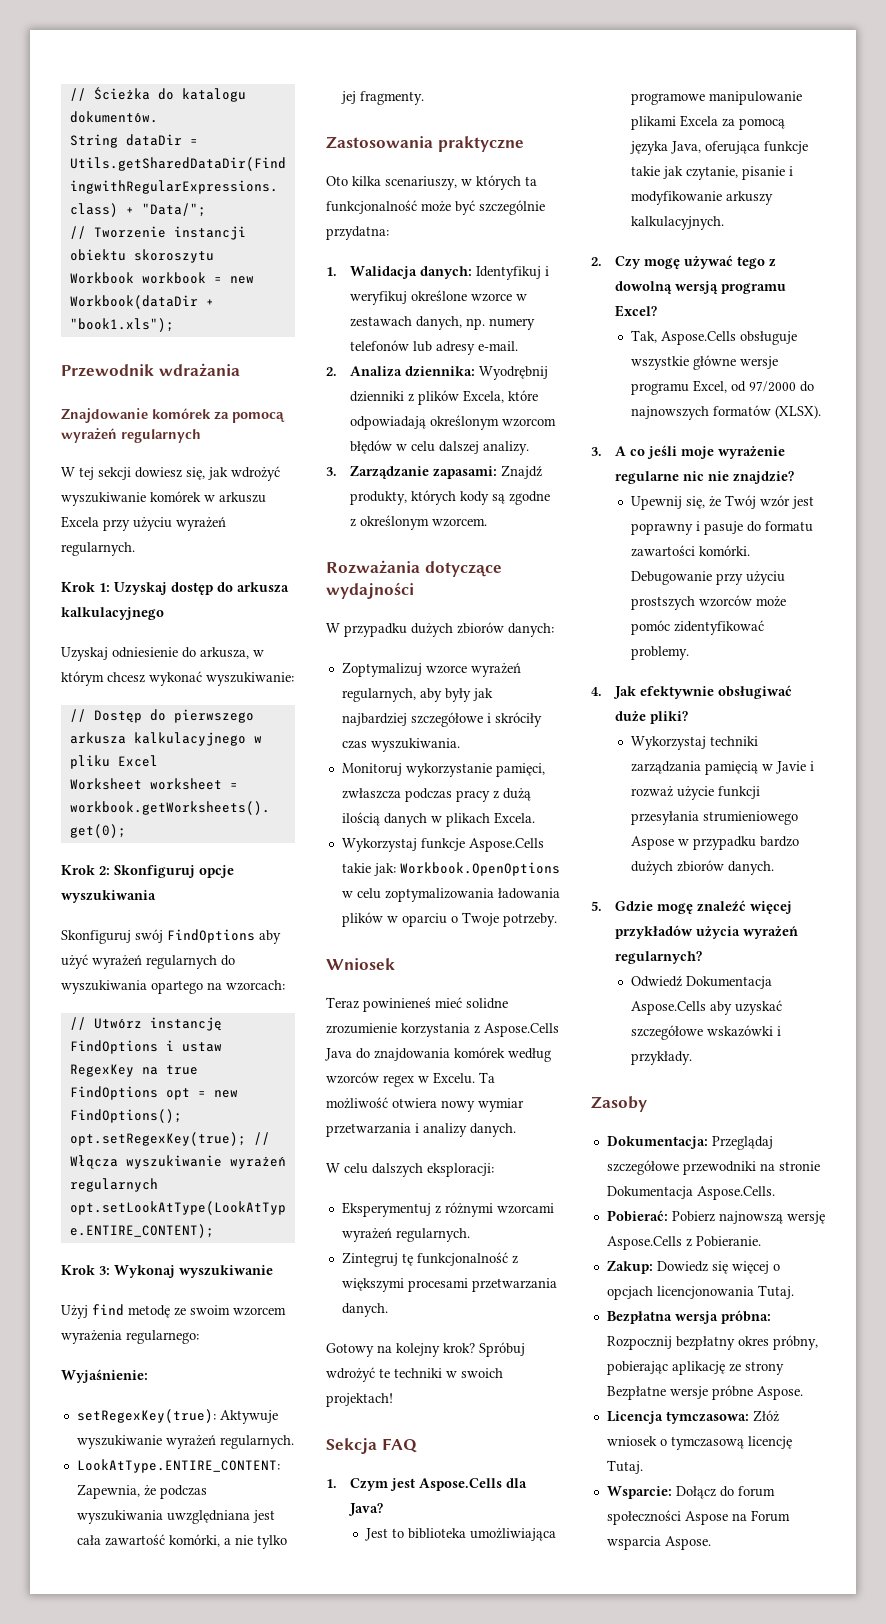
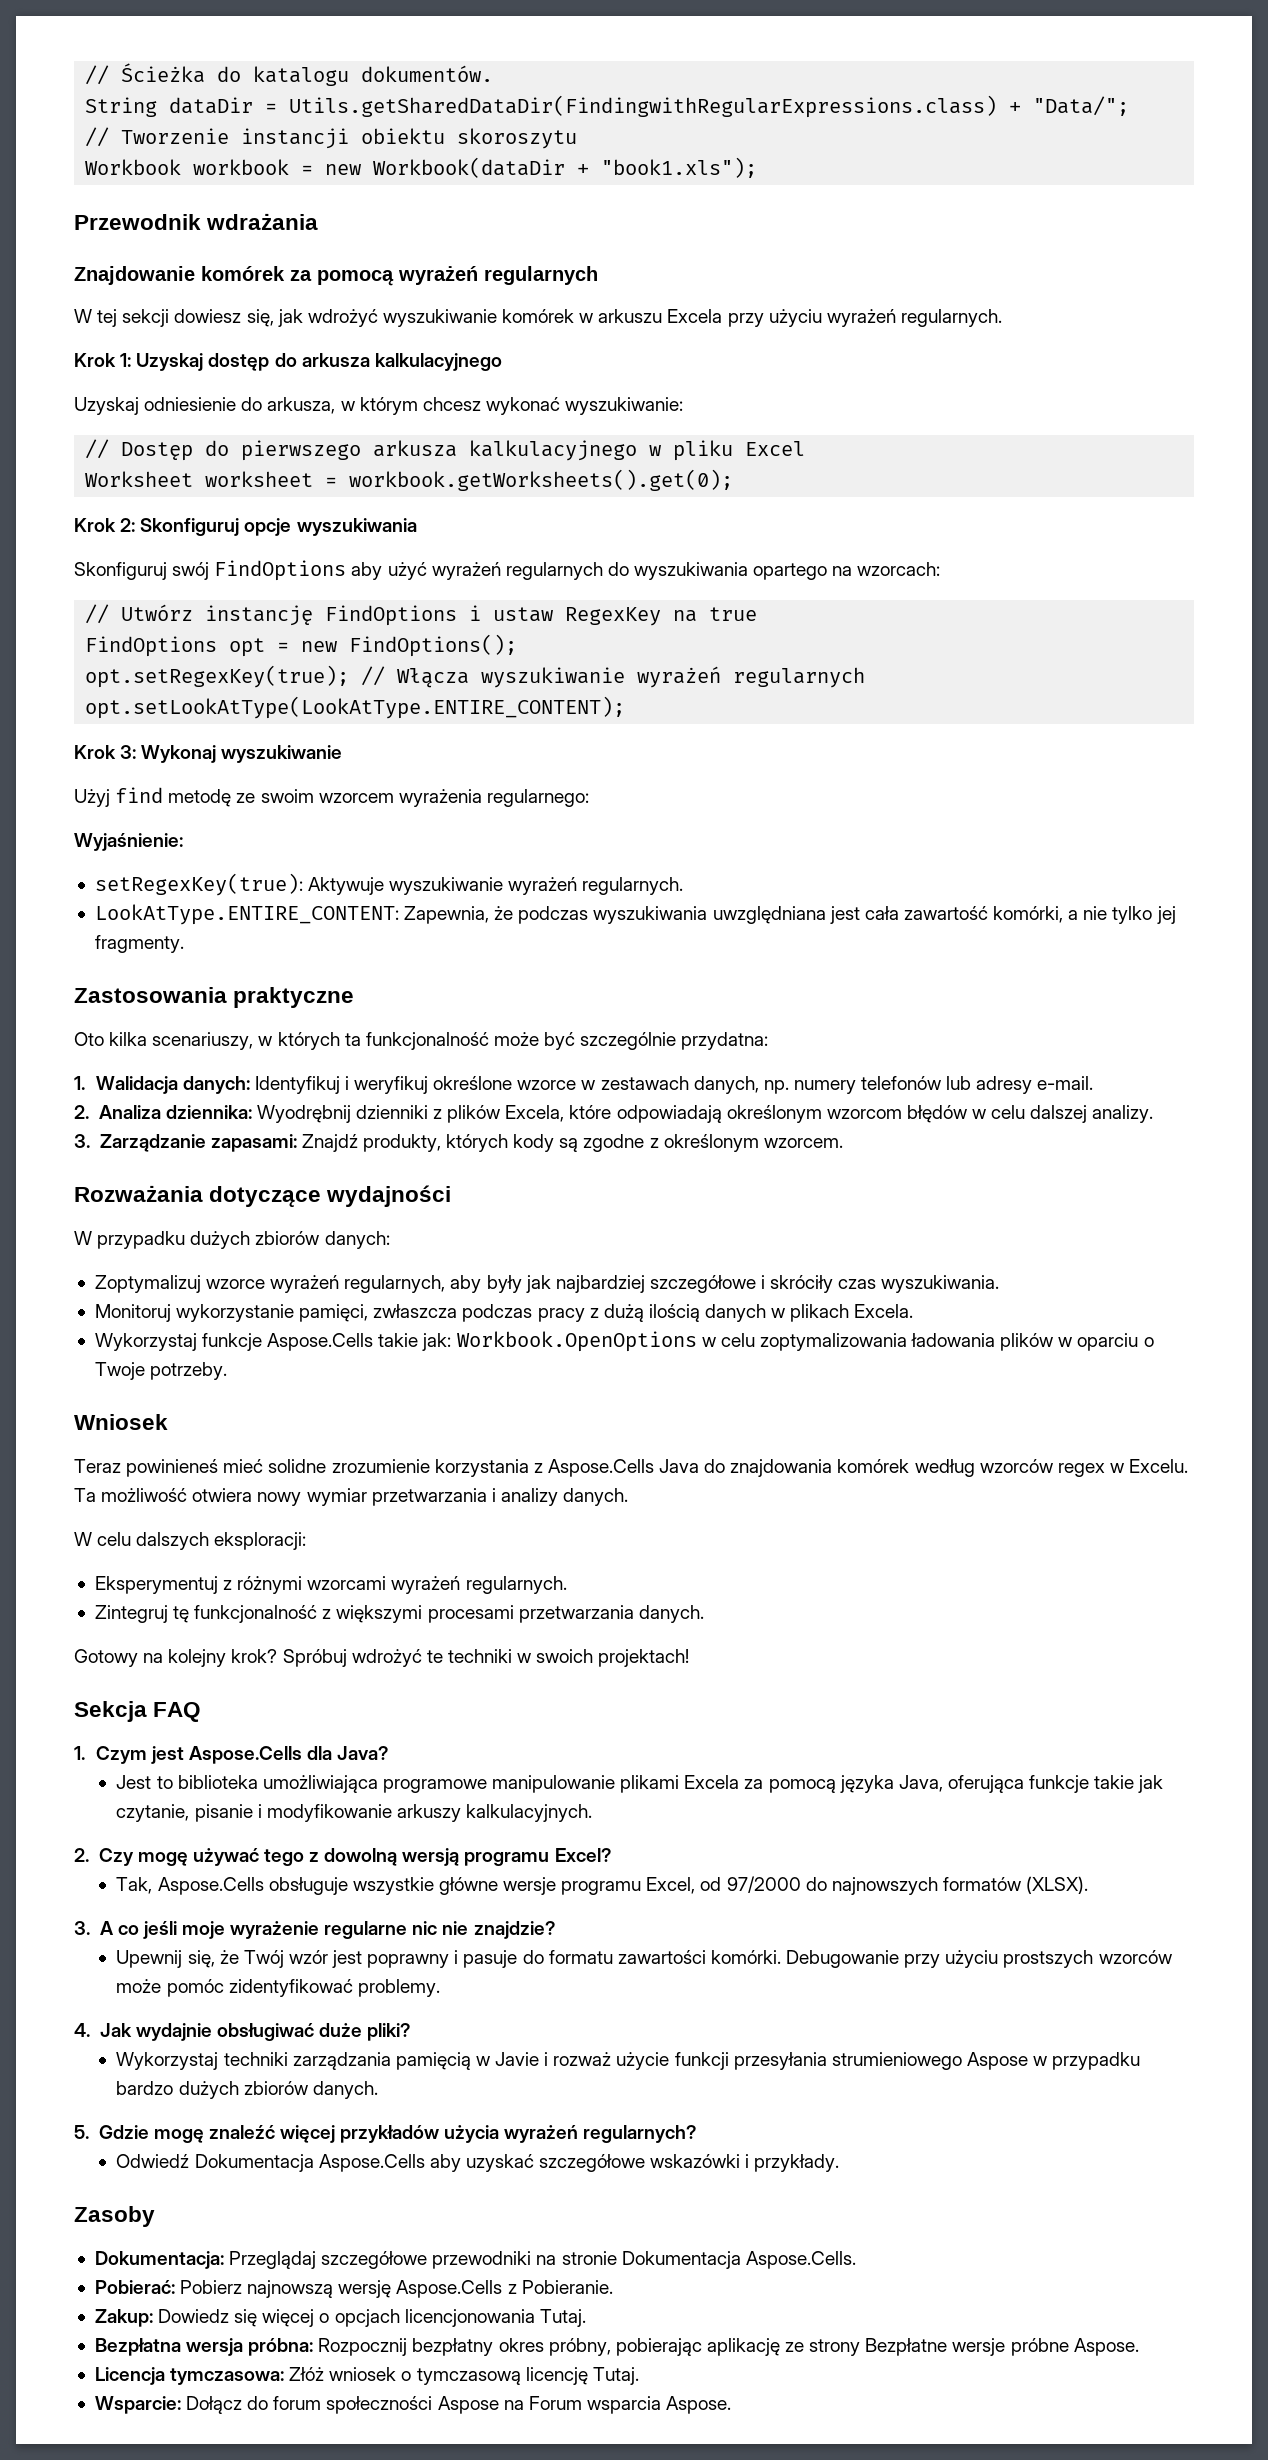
[640,686,715,699] efektywnie -> [135,2023,212,2041] wydajnie

